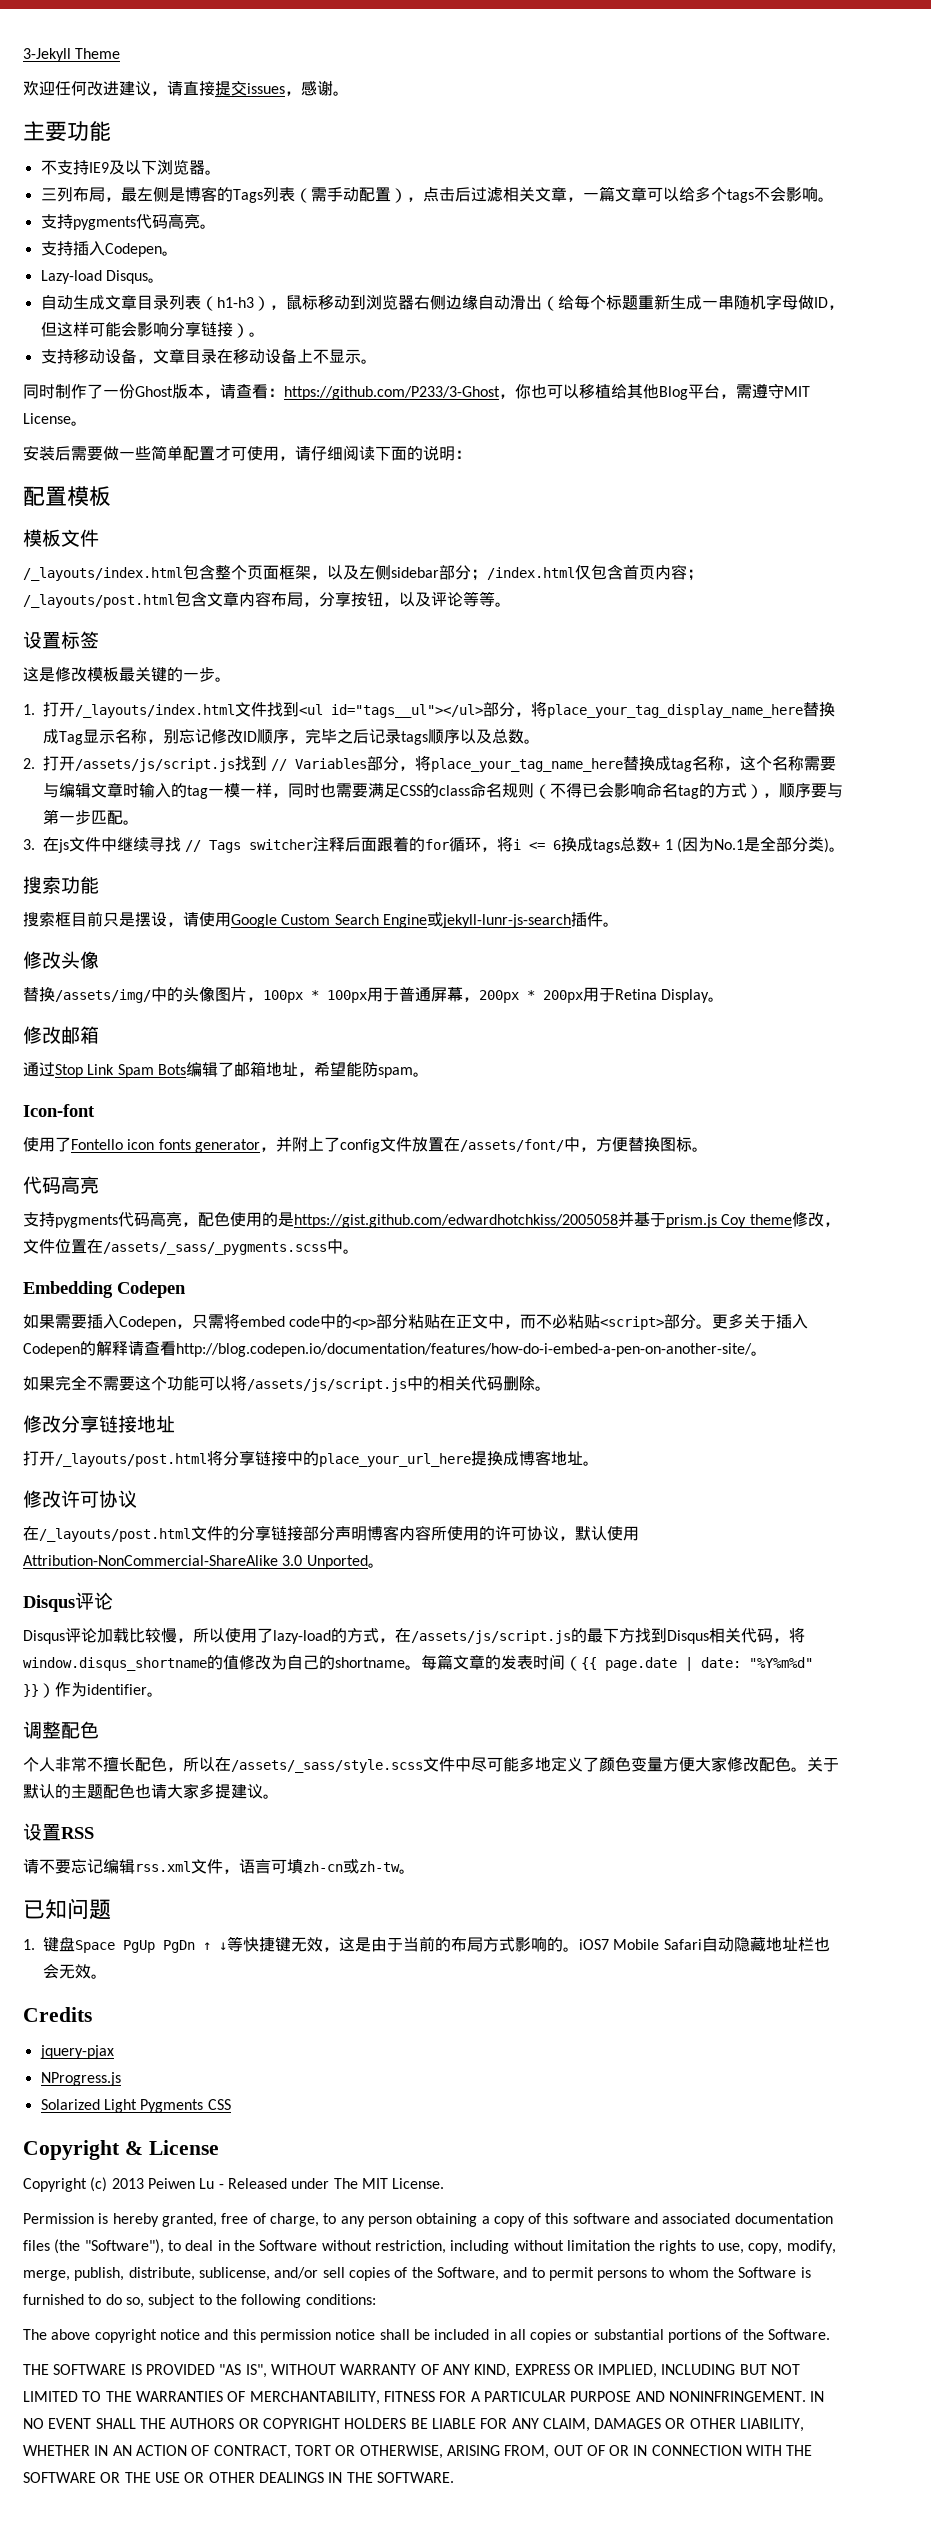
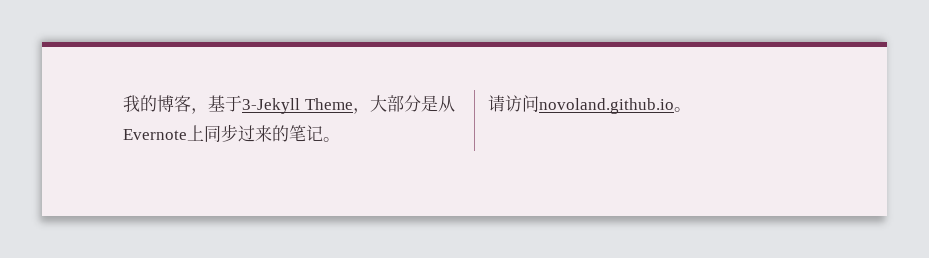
(23, 55) none -> [123,95,242,114] 我的博客，基于
[23,80,349,96] [23,121,111,142] [40,159,221,175] [40,186,834,203] [40,213,216,230] [40,241,178,257] [40,270,164,284] [40,294,844,311] [40,321,265,338] [40,348,377,364] [23,383,810,400] [23,413,87,426] [23,445,471,461] [23,486,111,506] [23,529,99,547] [23,564,703,581] [23,591,511,608] [23,631,99,649] [23,666,231,682] [23,701,835,718] [43,728,540,745] [23,755,837,772] [43,782,843,799] [43,809,139,825] [23,836,845,853] [23,876,99,894] [23,911,619,928] [23,951,99,969] [23,987,725,1003] [23,1026,99,1044] [23,1061,429,1078] [23,1104,95,1117] [23,1136,708,1153] [23,1176,99,1194] [23,1211,840,1228] [23,1239,359,1255] [23,1281,186,1298] [23,1313,809,1330] [23,1341,767,1357] [23,1375,551,1392] [23,1415,175,1433] [23,1450,599,1467] [23,1490,137,1508] [23,1525,639,1542] [23,1555,384,1569] [23,1592,113,1612] [23,1627,805,1644] [23,1654,813,1671] [23,1682,163,1698] [23,1721,99,1739] [23,1756,839,1773] [23,1783,279,1799] [23,1823,94,1841] [23,1859,415,1874] [23,1898,111,1920] [23,1936,830,1953] [43,1963,107,1979] [23,2007,92,2022] [39,2045,114,2059] [40,2072,121,2086] [40,2099,231,2113] [23,2140,219,2160] [23,2177,445,2192] [23,2213,833,2227] [23,2239,836,2254] [23,2267,811,2281] [23,2294,376,2308] [23,2329,831,2343] [23,2364,801,2378] [23,2391,825,2405] [23,2418,805,2432] [23,2445,813,2459] [23,2472,454,2483] // 欢迎任何改进建议，请直接提交issues，感谢。 // 主要功能 // 不支持IE9及以下浏览器。 // 三列布局，最左侧是博客的Tags列表（需手动配置），点击后过滤相关文章，一篇文章可以给多个tags不会影响。 // 支持pygments代码高亮。 // 支持插入Codepen。 // Lazy-load Disqus。 // 自动生成文章目录列表（h1-h3），鼠标移动到浏览器右侧边缘自动滑出（给每个标题重新生成一串随机字母做ID，但这样可能会影响分享链接）。 // 支持移动设备，文章目录在移动设备上不显示。 // 同时制作了一份Ghost版本，请查看：https://github.com/P233/3-Ghost，你也可以移植给其他Blog平台，需遵守MIT License。 // 安装后需要做一些简单配置才可使用，请仔细阅读下面的说明： // 配置模板 // 模板文件 // /_layouts/index.html包含整个页面框架，以及左侧sidebar部分；/index.html仅包含首页内容；/_layouts/post.html包含文章内容布局，分享按钮，以及评论等等。 // 设置标签 // 这是修改模板最关键的一步。 // 1.打开/_layouts/index.html文件找到<ul id="tags__ul"></ul>部分，将place_your_tag_display_name_here替换成Tag显示名称，别忘记修改ID顺序，完毕之后记录tags顺序以及总数。 // 2.打开/assets/js/script.js找到 // Variables部分，将place_your_tag_name_here替换成tag名称，这个名称需要与编辑文章时输入的tag一模一样，同时也需要满足CSS的class命名规则（不得已会影响命名tag的方式），顺序要与第一步匹配。 // 3.在js文件中继续寻找 // Tags switcher注释后面跟着的for循环，将i <= 6换成tags总数+ 1 (因为No.1是全部分类)。 // 搜索功能 // 搜索框目前只是摆设，请使用Google Custom Search Engine或jekyll-lunr-js-search插件。 // 修改头像 // 替换/assets/img/中的头像图片，100px * 100px用于普通屏幕，200px * 200px用于Retina Display。 // 修改邮箱 // 通过Stop Link Spam Bots编辑了邮箱地址，希望能防spam。 // Icon-font // 使用了Fontello icon fonts generator，并附上了config文件放置在/assets/font/中，方便替换图标。 // 代码高亮 // 支持pygments代码高亮，配色使用的是https://gist.github.com/edwardhotchkiss/2005058并基于prism.js Coy theme修改，文件位置在/assets/_sass/_pygments.scss中。 // Embedding Codepen // 如果需要插入Codepen，只需将embed code中的<p>部分粘贴在正文中，而不必粘贴<script>部分。更多关于插入Codepen的解释请查看http://blog.codepen.io/documentation/features/how-do-i-embed-a-pen-on-another-site/。 // 如果完全不需要这个功能可以将/assets/js/script.js中的相关代码删除。 // 修改分享链接地址 // 打开/_layouts/post.html将分享链接中的place_your_url_here提换成博客地址。 // 修改许可协议 // 在/_layouts/post.html文件的分享链接部分声明博客内容所使用的许可协议，默认使用Attribution-NonCommercial-ShareAlike 3.0 Unported。 // Disqus评论 // Disqus评论加载比较慢，所以使用了lazy-load的方式，在/assets/js/script.js的最下方找到Disqus相关代码，将window.disqus_shortname的值修改为自己的shortname。每篇文章的发表时间（{{ page.date | date: "%Y%m%d" }}）作为identifier。 // 调整配色 // 个人非常不擅长配色，所以在/assets/_sass/style.scss文件中尽可能多地定义了颜色变量方便大家修改配色。关于默认的主题配色也请大家多提建议。 // 设置RSS // 请不要忘记编辑rss.xml文件，语言可填zh-cn或zh-tw。 // 已知问题 // 1.键盘Space PgUp PgDn ↑ ↓等快捷键无效，这是由于当前的布局方式影响的。iOS7 Mobile Safari自动隐藏地址栏也会无效。 // Credits // jquery-pjax // NProgress.js // Solarized Light Pygments CSS // Copyright & License // Copyright (c) 2013 Peiwen Lu - Released under The MIT License. // Permission is hereby granted, free of charge, to any person obtaining a copy of this software and associated documentation files (the "Software"), to deal in the Software without restriction, including without limitation the rights to use, copy, modify, merge, publish, distribute, sublicense, and/or sell copies of the Software, and to permit persons to whom the Software is furnished to do so, subject to the following conditions: // The above copyright notice and this permission notice shall be included in all copies or substantial portions of the Software. // THE SOFTWARE IS PROVIDED "AS IS", WITHOUT WARRANTY OF ANY KIND, EXPRESS OR IMPLIED, INCLUDING BUT NOT LIMITED TO THE WARRANTIES OF MERCHANTABILITY, FITNESS FOR A PARTICULAR PURPOSE AND NONINFRINGEMENT. IN NO EVENT SHALL THE AUTHORS OR COPYRIGHT HOLDERS BE LIABLE FOR ANY CLAIM, DAMAGES OR OTHER LIABILITY, WHETHER IN AN ACTION OF CONTRACT, TORT OR OTHERWISE, ARISING FROM, OUT OF OR IN CONNECTION WITH THE SOFTWARE OR THE USE OR OTHER DEALINGS IN THE SOFTWARE. -> [352,95,455,114] [123,124,340,142] [488,95,691,114] ，大部分是从Evernote上同步过来的笔记。 // 请访问novoland.github.io。

